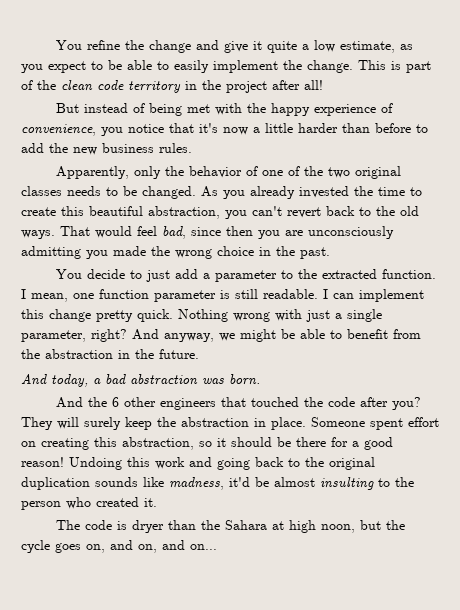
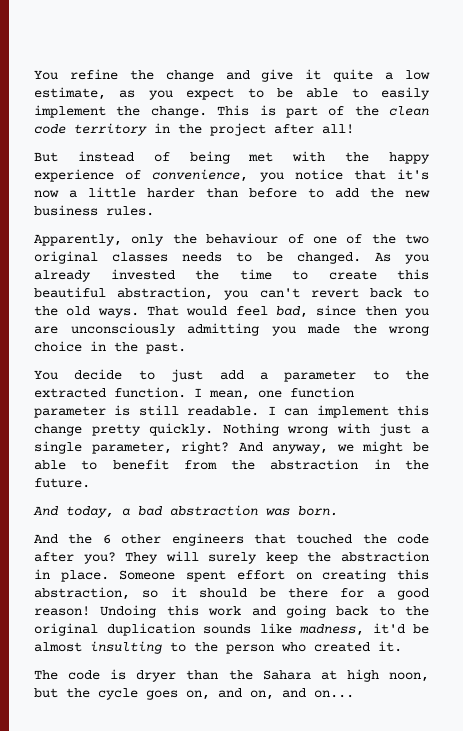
[189,166,243,178] behavior -> [206,233,279,244] behaviour
[137,309,173,322] quick. -> [149,423,214,436] quickly.

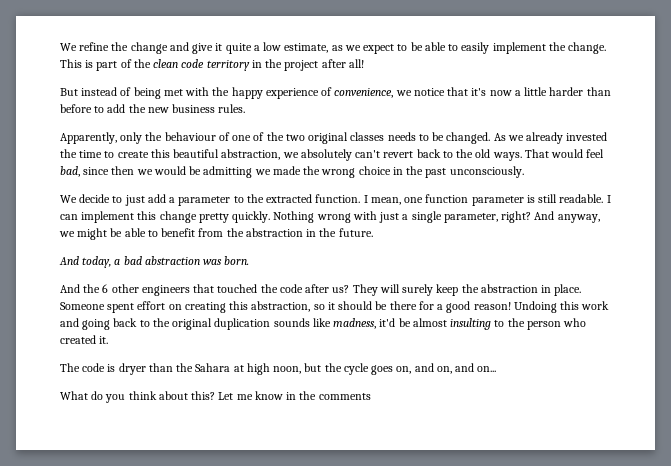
[34,70,58,80] You -> [60,43,77,51] We
[148,90,173,100] you -> [344,45,361,51] we
[259,172,284,182] you -> [395,90,412,96] we
[405,254,430,264] you -> [507,135,524,141] we
[224,290,249,300] you -> [282,149,352,161] we absolutely
[404,308,429,318] [34,323,296,336] you are unconsciously admitting you -> [136,166,271,178] we would be admitting we
[146,342,186,354] [34,370,58,380] past. // You -> [425,166,524,178] [60,195,77,203] past unconsciously. // We
[83,552,116,564] you? -> [332,285,350,293] us?
(354, 694) none -> [60,391,371,403] // What do you think about this? Let me know in the comments

